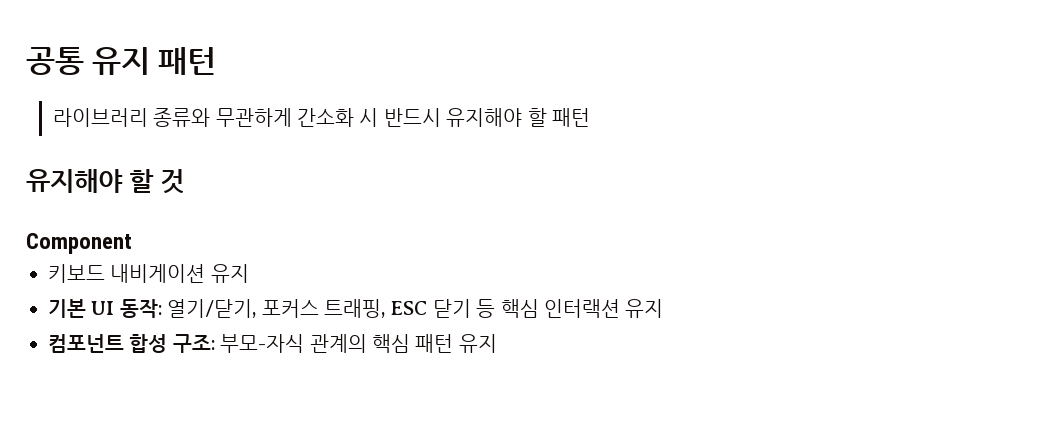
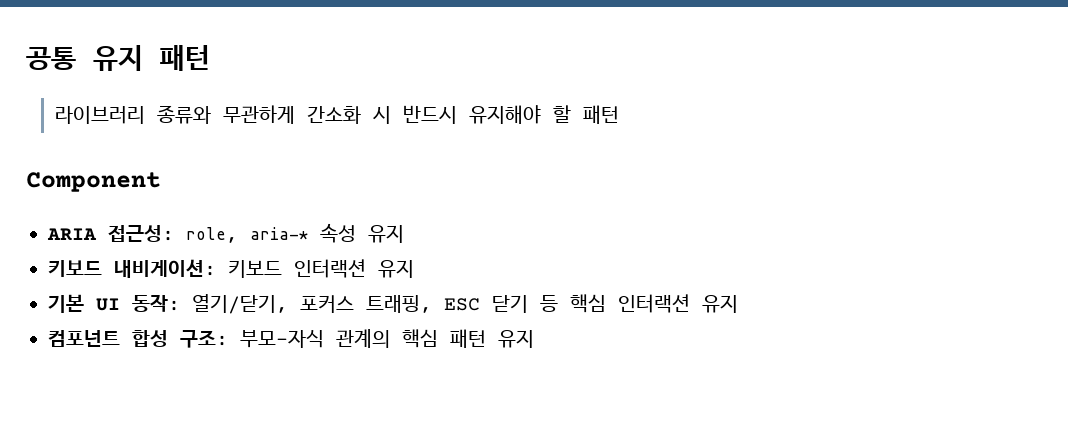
[26,169,185,194] [26,233,132,254] [48,264,206,283] 유지해야 할 것 // Component // 키보드 내비게이션 -> [26,172,161,192] [47,223,404,243] [48,259,366,278] Component // ARIA 접근성: role, aria-* 속성 유지 // 키보드 내비게이션: 키보드 인터랙션

